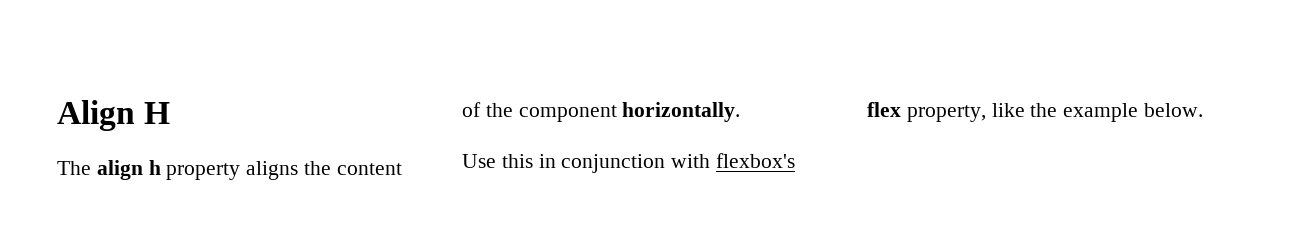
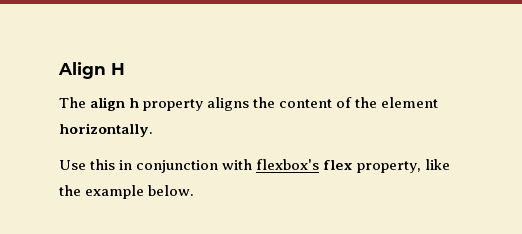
[518,105,617,122] component -> [381,97,439,108] element

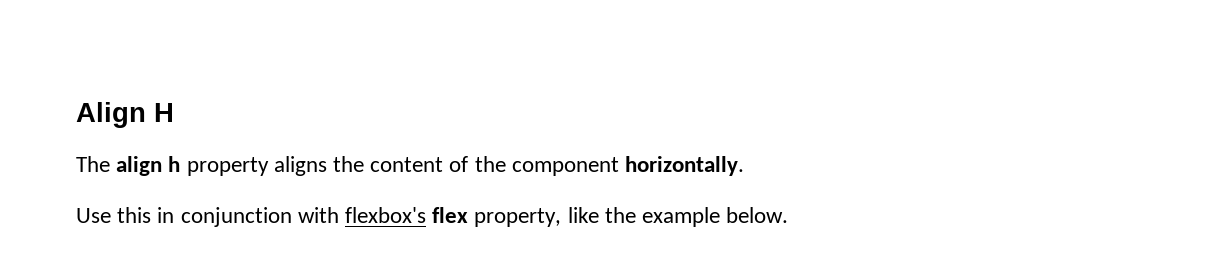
[381,97,439,108] element -> [511,157,619,176] component

